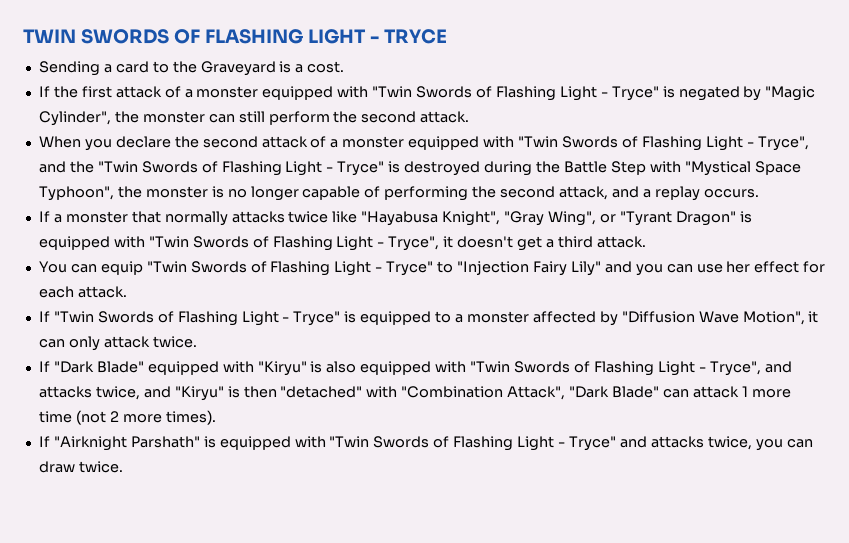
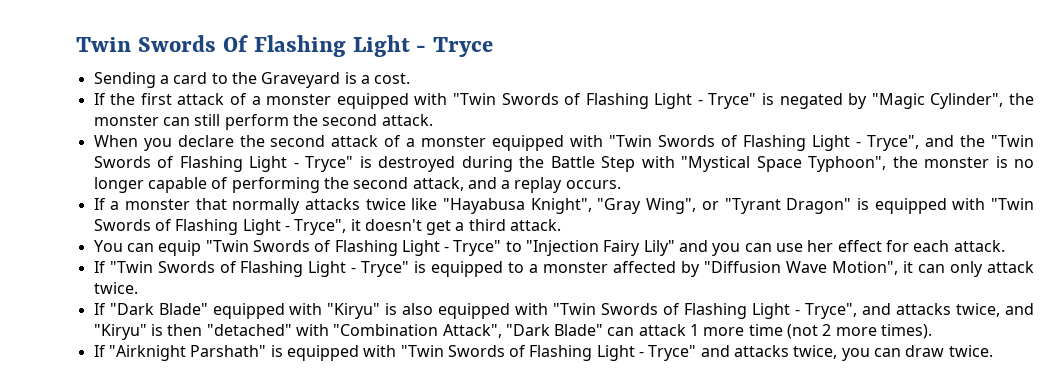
[23,29,447,44] TWIN SWORDS OF FLASHING LIGHT - TRYCE -> [76,35,494,57] Twin Swords Of Flashing Light - Tryce

